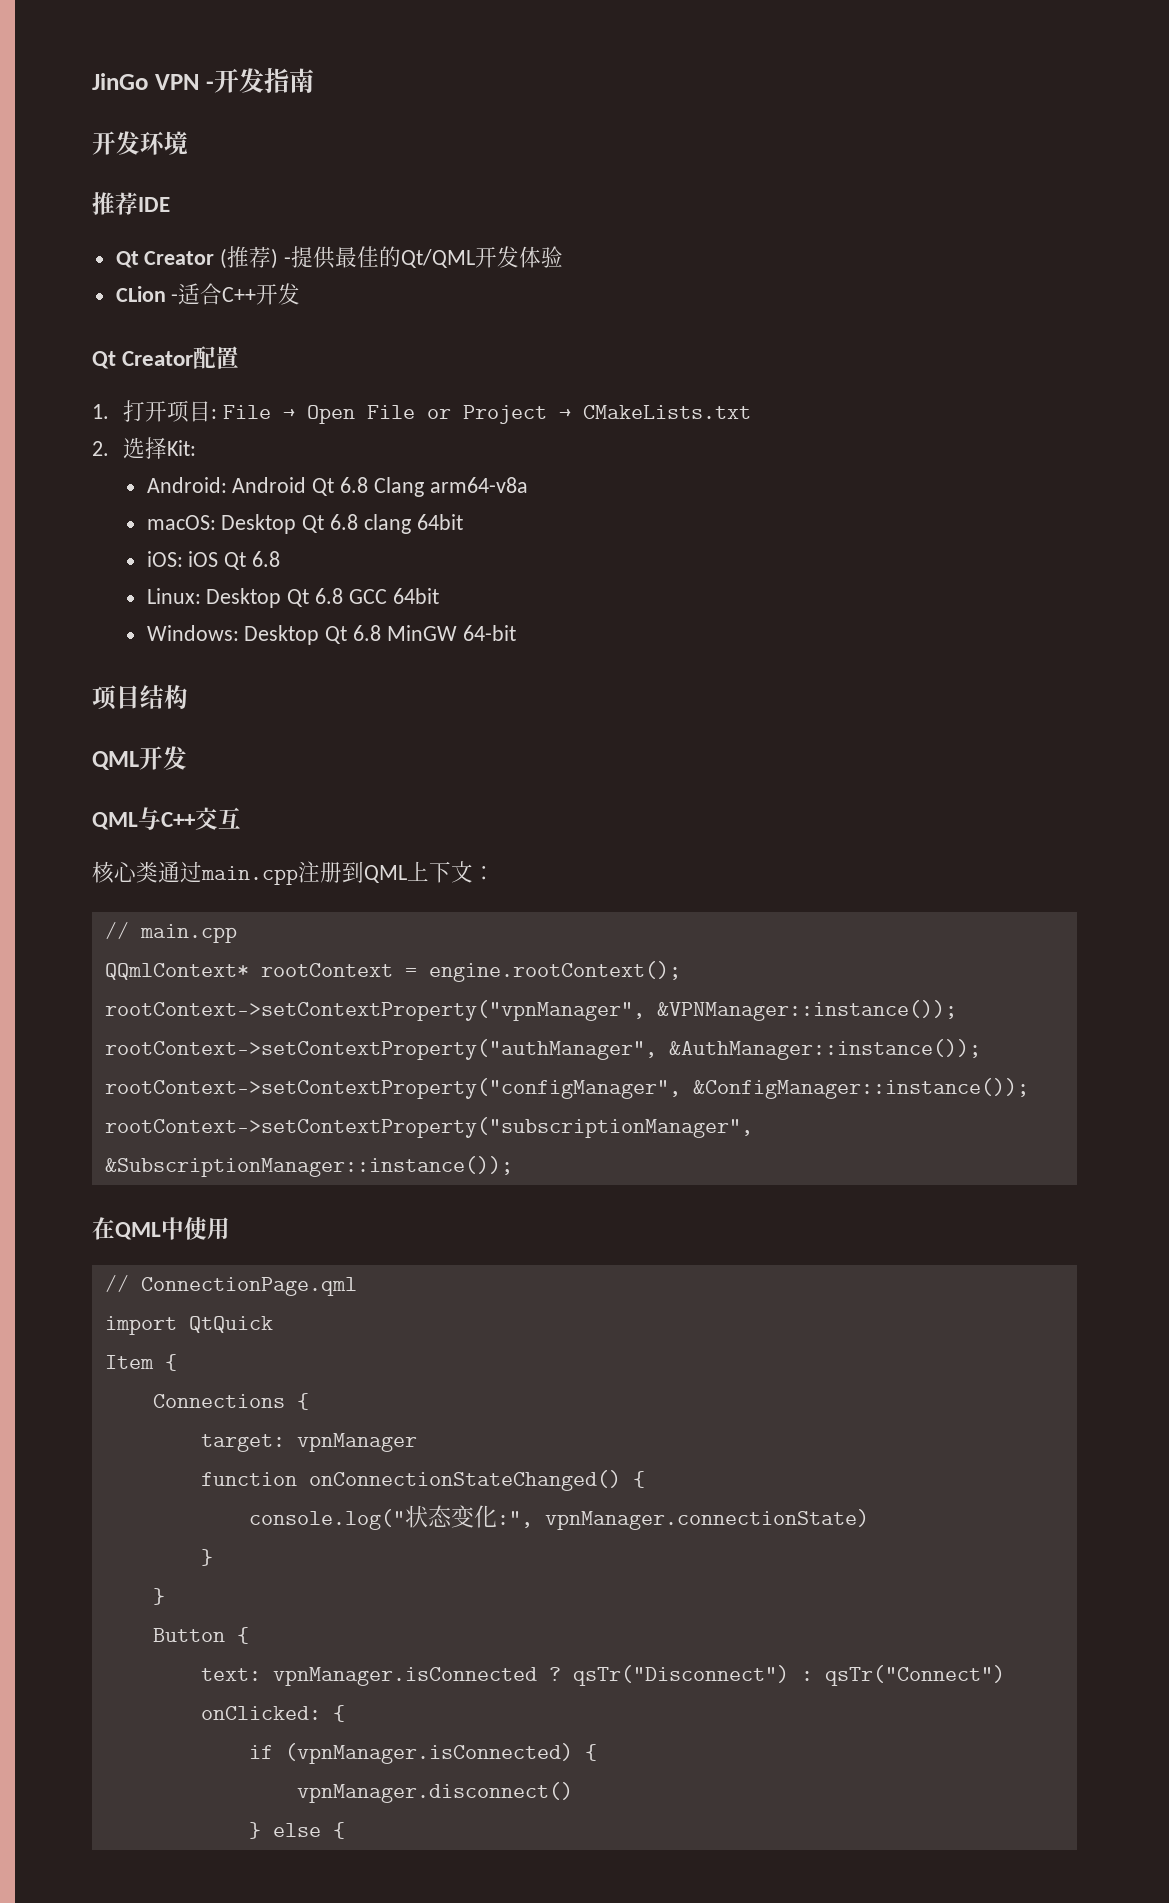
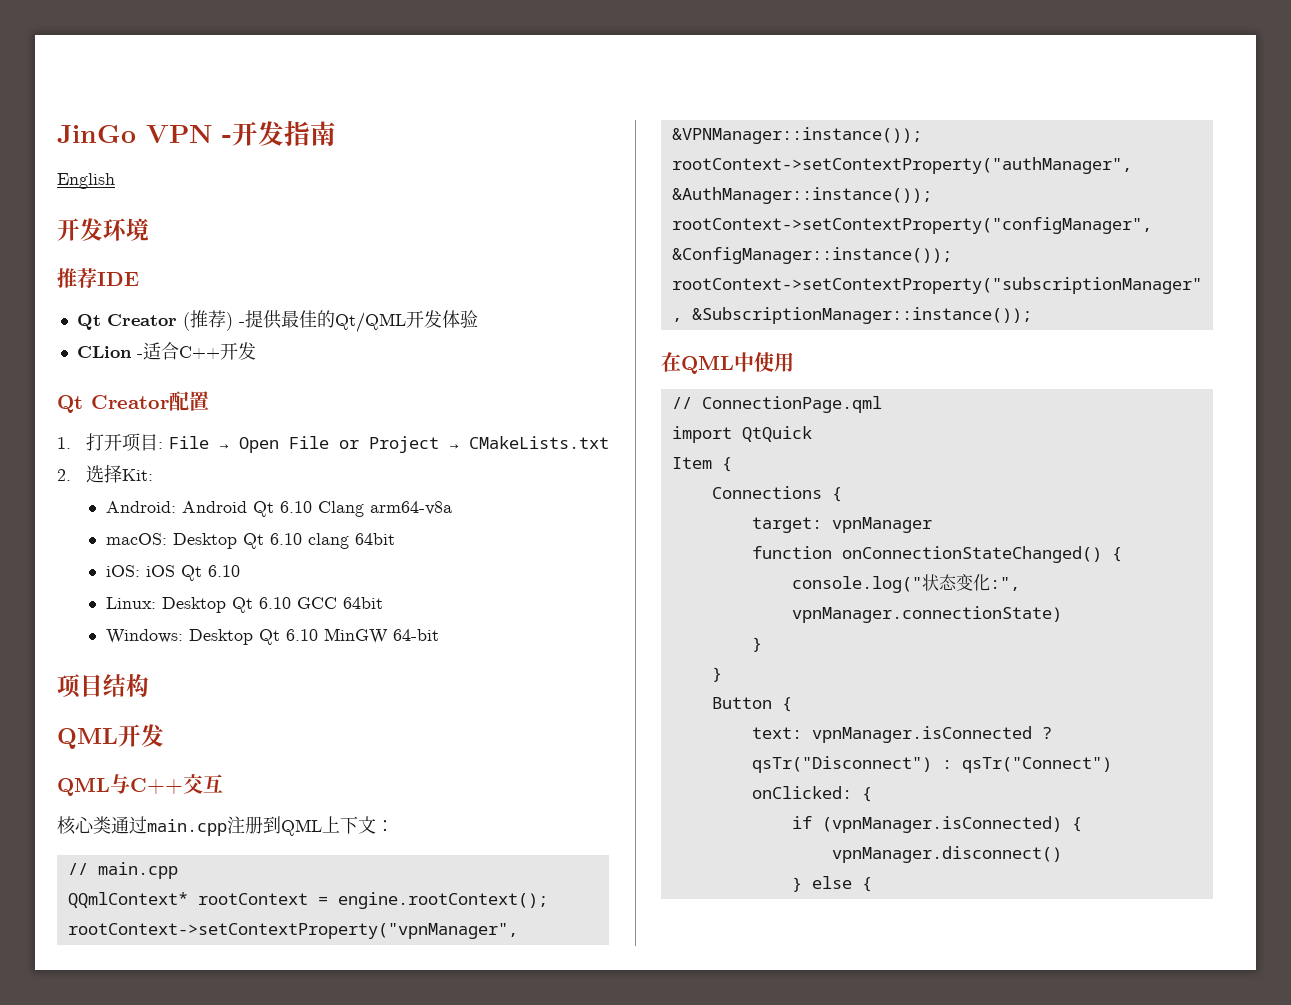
(314, 80) none -> [57,173,115,189] // English
[339,477,368,493] 6.8 -> [279,501,312,513] 6.10
[329,514,358,530] 6.8 -> [269,533,302,545] 6.10
[251,551,280,567] 6.8 -> [207,565,240,577] 6.10
[314,588,343,604] 6.8 -> [258,597,291,609] 6.10
[352,625,381,641] 6.8 -> [285,629,318,641] 6.10

